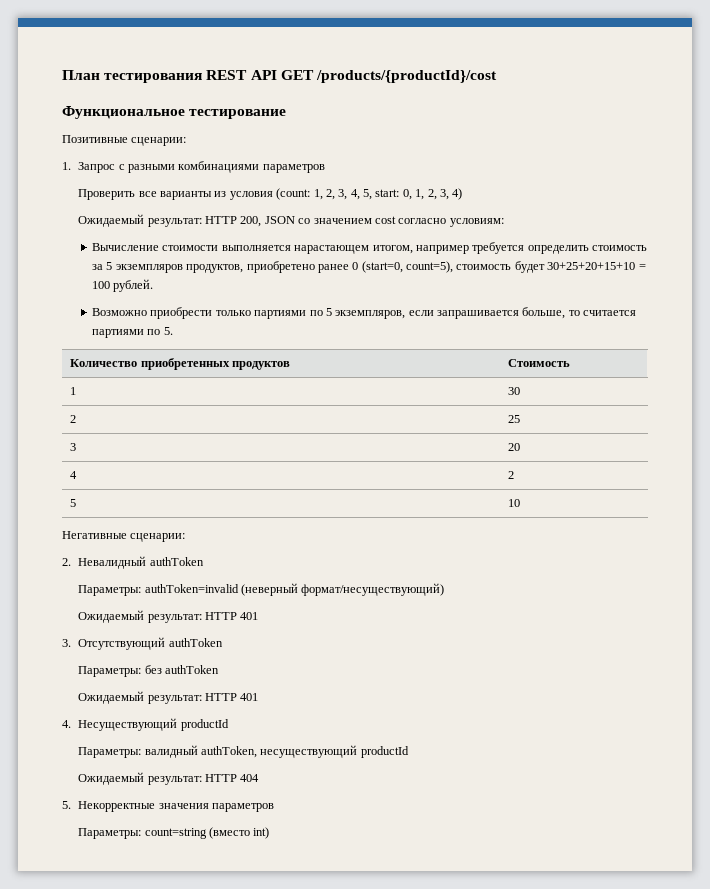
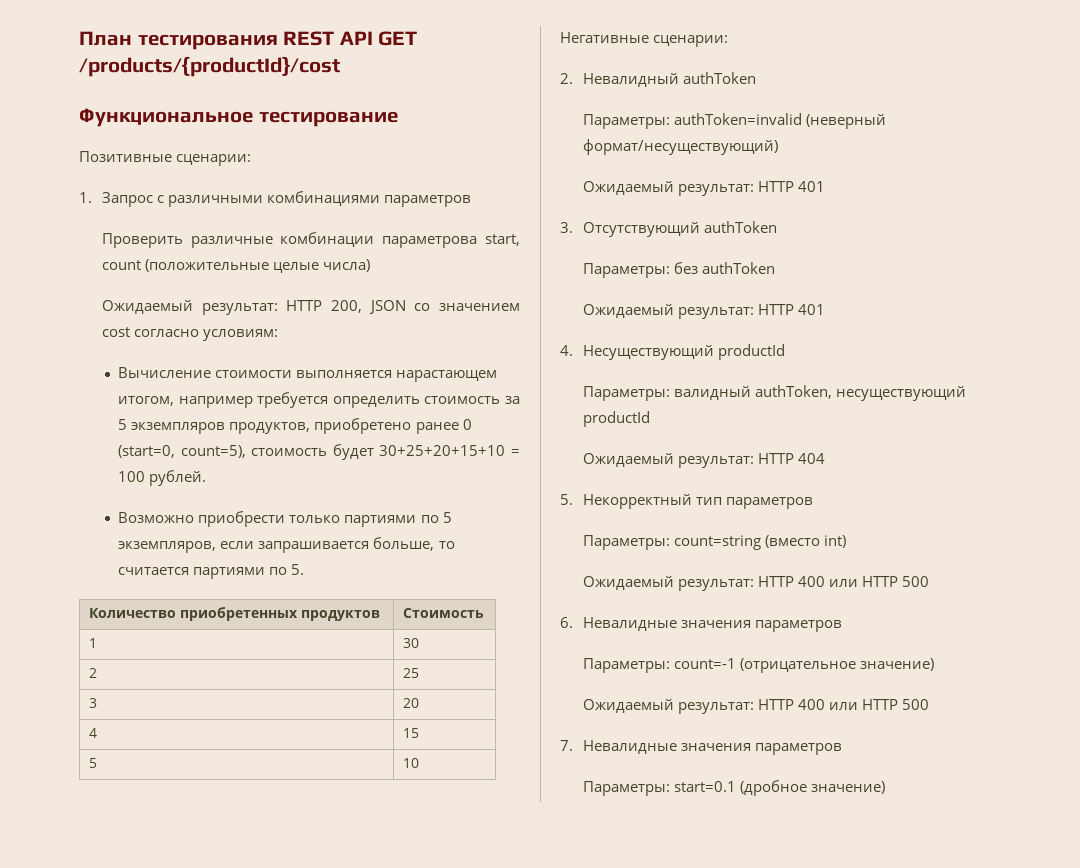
[128,164,176,173] разными -> [167,195,263,207] различными
[138,188,463,200] все варианты из условия (count: 1, 2, 3, 4, 5, start: 0, 1, 2, 3, 4) -> [190,232,520,248] [101,259,370,273] различные комбинации параметрова start, count (положительные целые числа)
[508,471,515,479] 2 -> [403,728,420,738] 15
[78,801,209,812] Некорректные значения -> [582,494,722,509] Некорректный тип
(270, 833) none -> [582,576,930,591] [560,617,842,632] [582,658,934,673] [582,699,930,714] [560,740,842,755] [582,780,885,796] // Ожидаемый результат: HTTP 400 или HTTP 500 // 6. Невалидные значения параметров // Параметры: count=-1 (отрицательное значение) // Ожидаемый результат: HTTP 400 или HTTP 500 // 7. Невалидные значения параметров // Параметры: start=0.1 (дробное значение)

